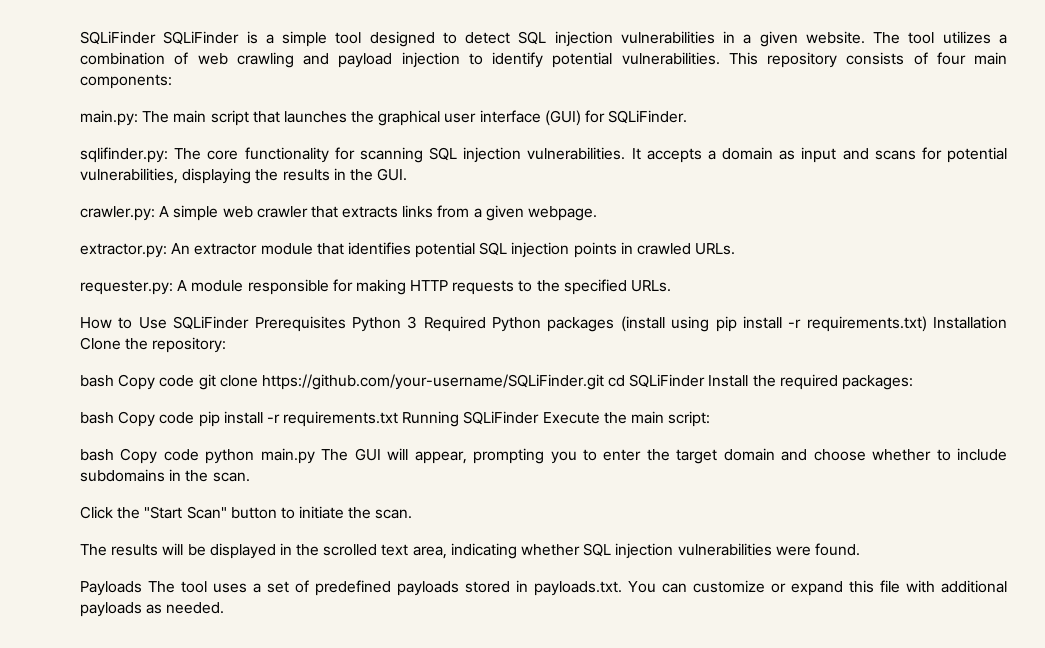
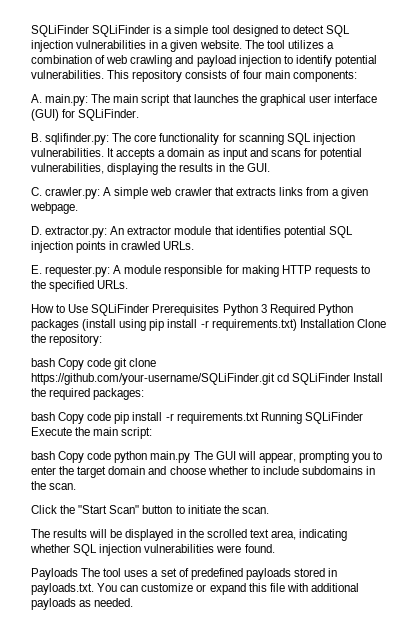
(172, 81) none -> [31,94,42,103] A.
(688, 117) none -> [31,133,42,142] B.
(408, 174) none -> [31,187,42,196] C.
(598, 213) none -> [31,226,42,235] D.
(736, 249) none -> [31,265,42,274] E.

